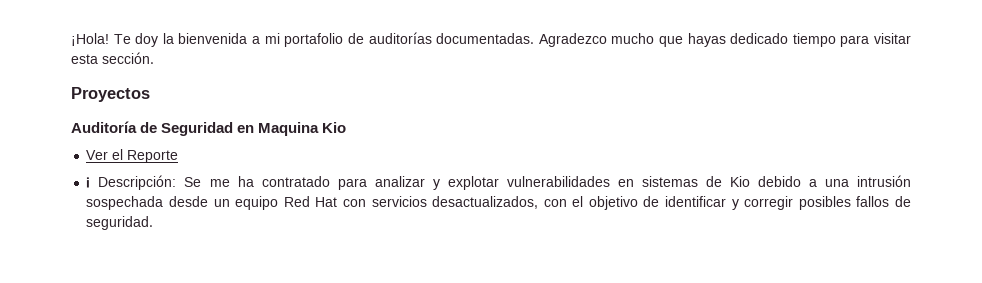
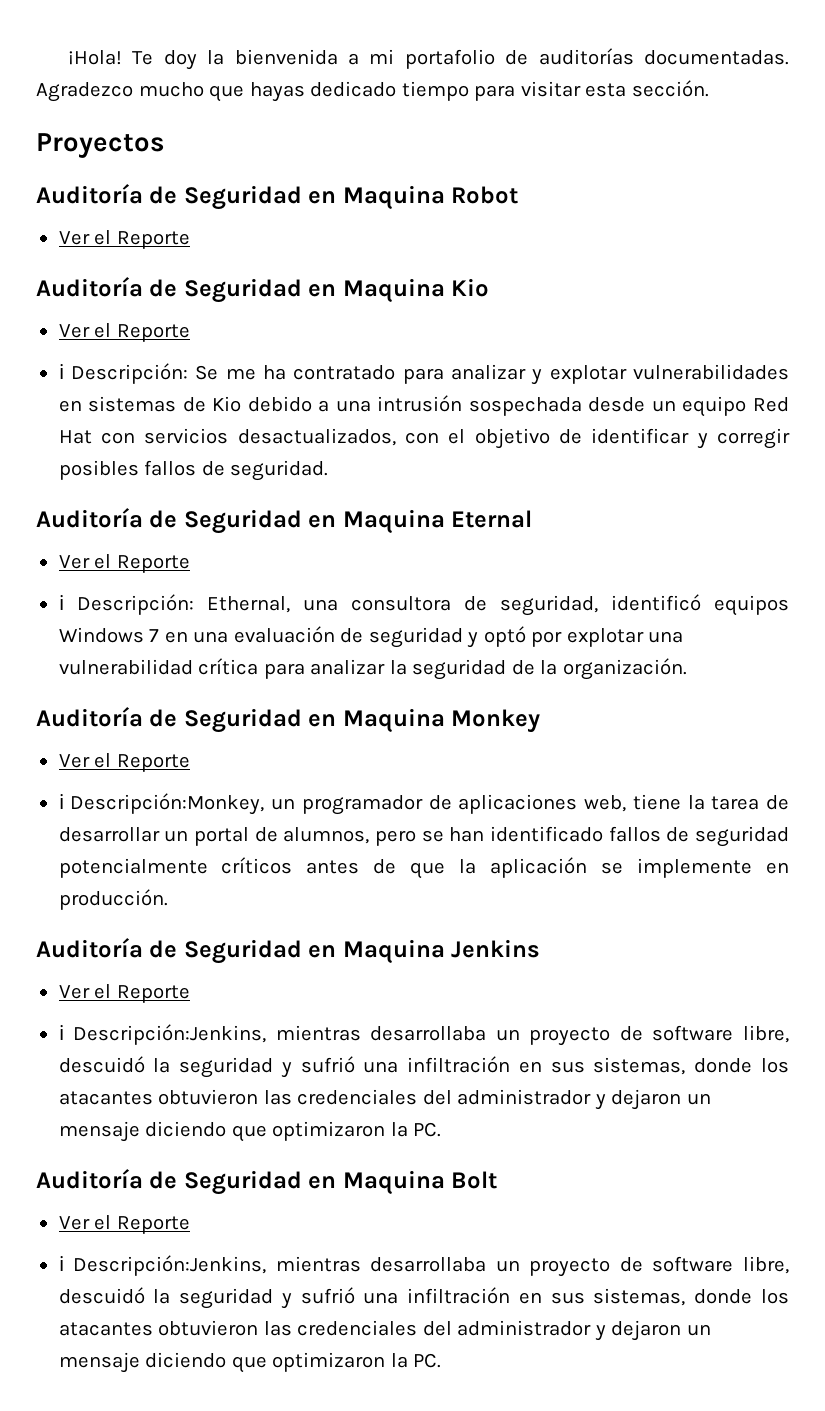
(150, 94) none -> [36,184,519,210] [58,230,190,249] // Auditoría de Seguridad en Maquina Robot // Ver el Reporte
(154, 223) none -> [36,508,533,534] [58,554,190,573] [58,594,790,616] [58,626,684,648] [58,658,687,680] [36,707,541,733] [58,753,190,772] [58,793,790,815] [58,826,789,847] [58,857,790,879] [58,889,168,910] [36,938,541,964] [58,984,190,1003] [58,1024,790,1046] [58,1056,789,1078] [58,1089,711,1110] [58,1121,442,1142] [36,1169,498,1195] [58,1215,190,1234] [58,1255,790,1277] [58,1287,789,1309] [58,1320,711,1341] [58,1352,442,1373] // Auditoría de Seguridad en Maquina Eternal // Ver el Reporte // ℹ Descripción: Ethernal, una consultora de seguridad, identificó equipos Windows 7 en una evaluación de seguridad y optó por explotar una vulnerabilidad crítica para analizar la seguridad de la organización. // Auditoría de Seguridad en Maquina Monkey // Ver el Reporte // ℹ Descripción:Monkey, un programador de aplicaciones web, tiene la tarea de desarrollar un portal de alumnos, pero se han identificado fallos de seguridad potencialmente críticos antes de que la aplicación se implemente en producción. // Auditoría de Seguridad en Maquina Jenkins // Ver el Reporte // ℹ Descripción:Jenkins, mientras desarrollaba un proyecto de software libre, descuidó la seguridad y sufrió una infiltración en sus sistemas, donde los atacantes obtuvieron las credenciales del administrador y dejaron un mensaje diciendo que optimizaron la PC. // Auditoría de Seguridad en Maquina Bolt // Ver el Reporte // ℹ Descripción:Jenkins, mientras desarrollaba un proyecto de software libre, descuidó la seguridad y sufrió una infiltración en sus sistemas, donde los atacantes obtuvieron las credenciales del administrador y dejaron un mensaje diciendo que optimizaron la PC.

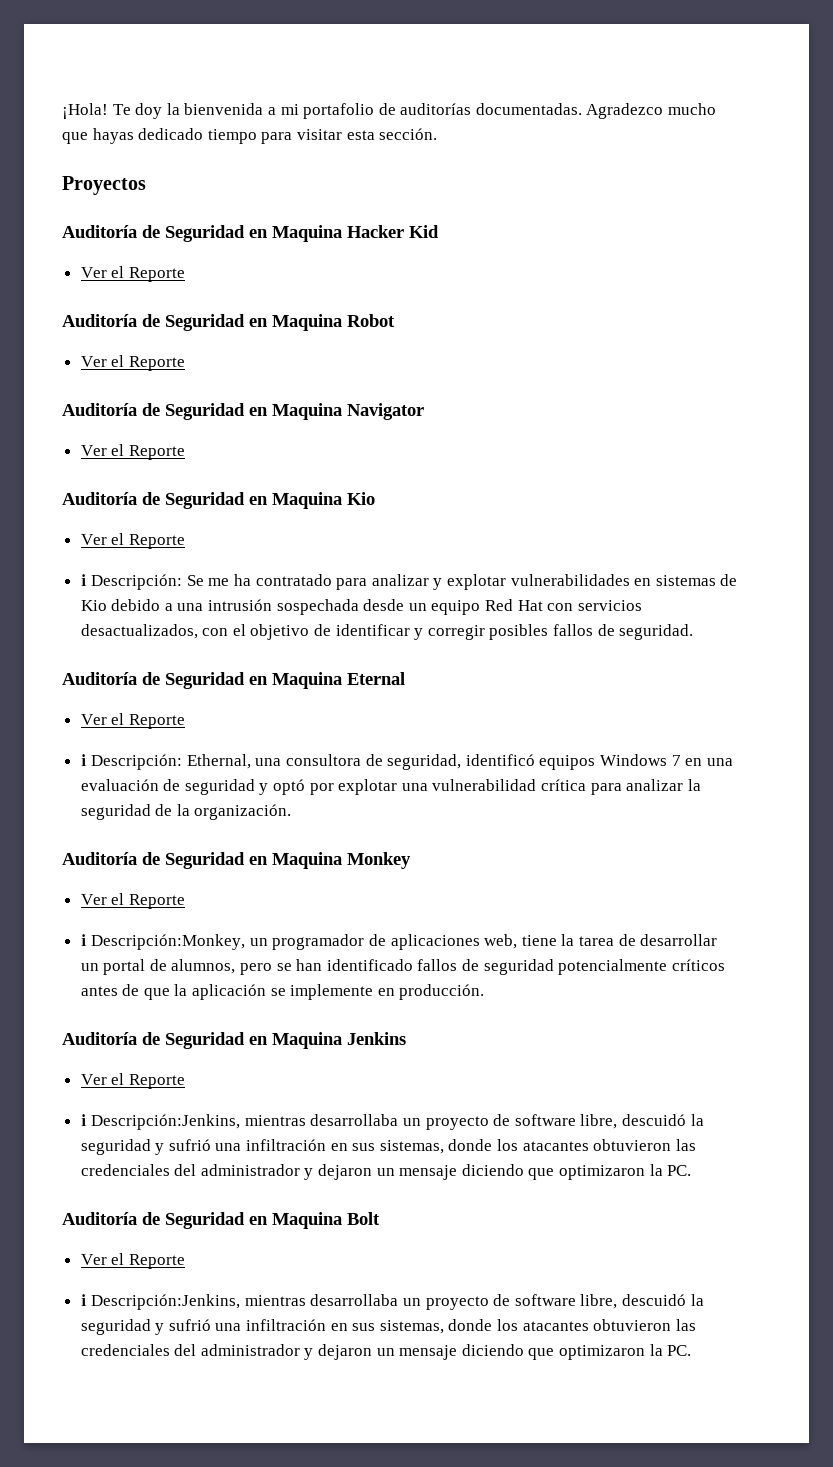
(165, 145) none -> [62,225,439,242] [80,266,185,282] // Auditoría de Seguridad en Maquina Hacker Kid // Ver el Reporte
(190, 240) none -> [62,403,424,420] [80,444,185,460] // Auditoría de Seguridad en Maquina Navigator // Ver el Reporte

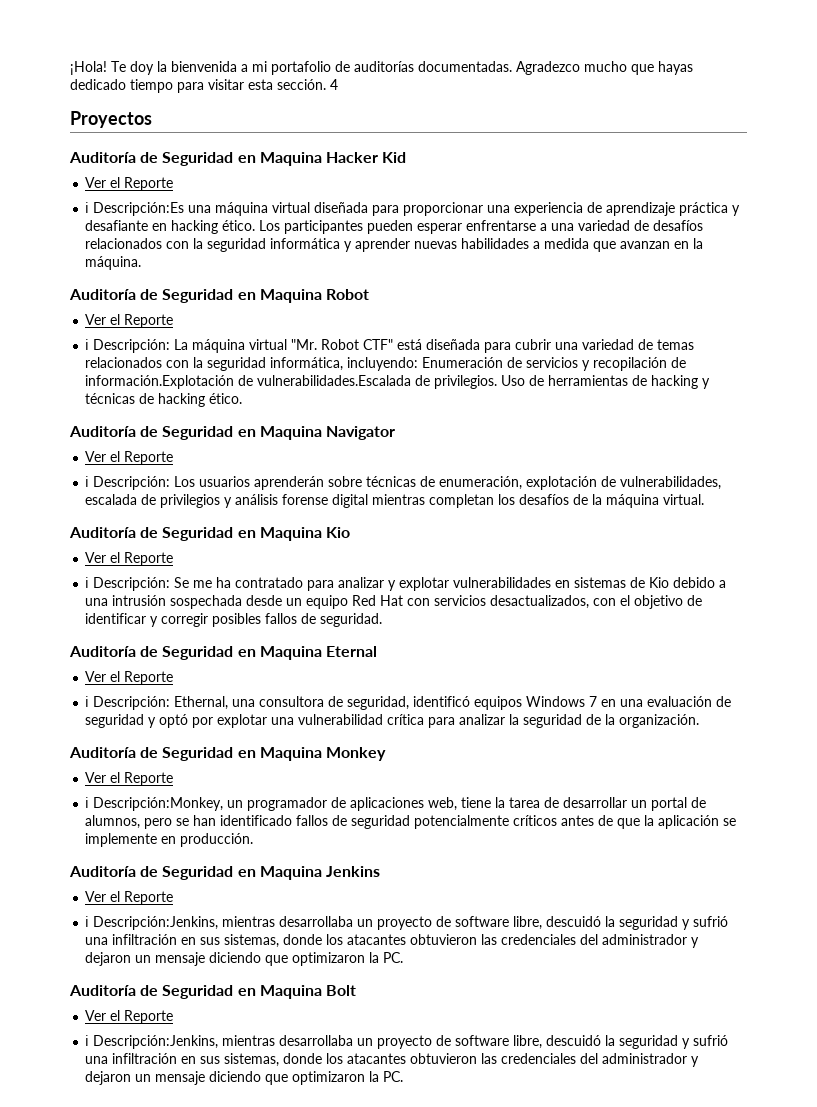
(438, 134) none -> [330,79,338,90] 4
(185, 274) none -> [85,202,741,216] [85,220,704,234] [85,238,704,252] [85,256,142,270] // ℹ Descripción:Es una máquina virtual diseñada para proporcionar una experiencia de aprendizaje práctica y desafiante en hacking ético. Los participantes pueden esperar enfrentarse a una variedad de desafíos relacionados con la seguridad informática y aprender nuevas habilidades a medida que avanzan en la máquina.
(185, 363) none -> [85,339,695,353] [85,357,687,371] [85,375,711,389] [85,393,243,407] // ℹ Descripción: La máquina virtual "Mr. Robot CTF" está diseñada para cubrir una variedad de temas relacionados con la seguridad informática, incluyendo: Enumeración de servicios y recopilación de información.Explotación de vulnerabilidades.Escalada de privilegios. Uso de herramientas de hacking y técnicas de hacking ético.
(185, 452) none -> [85,476,722,490] [85,494,705,508] // ℹ Descripción: Los usuarios aprenderán sobre técnicas de enumeración, explotación de vulnerabilidades, escalada de privilegios y análisis forense digital mientras completan los desafíos de la máquina virtual.

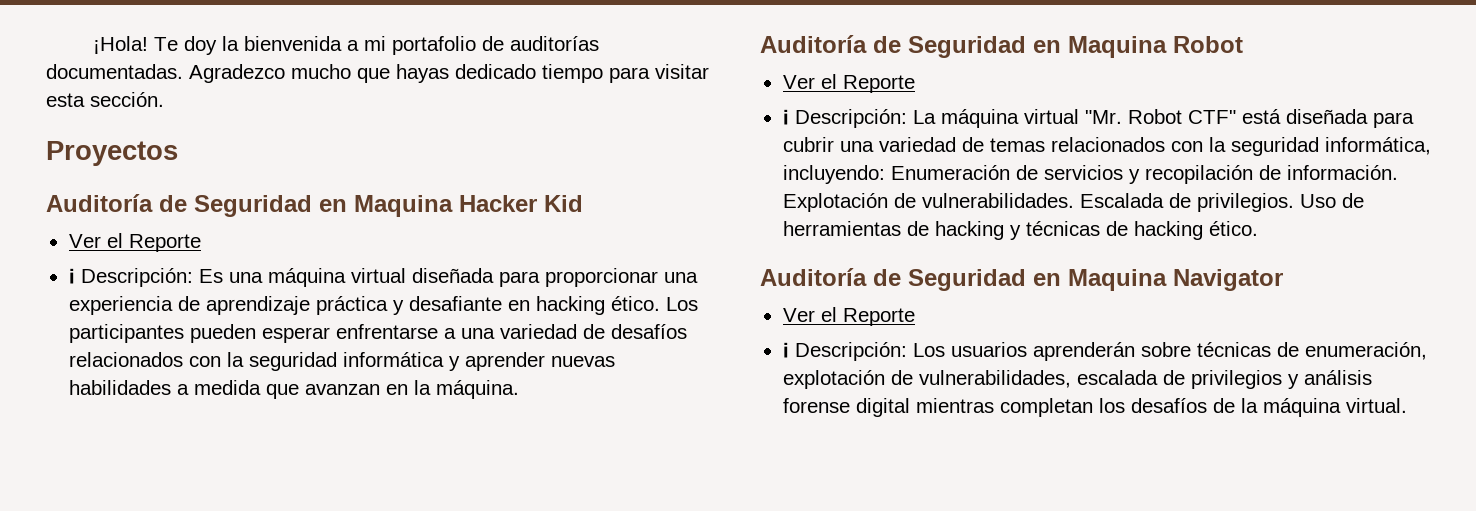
[330,79,338,90] 4 -> (164, 99) none
[93,202,185,216] Descripción:Es -> [80,268,223,287] Descripción: Es
[85,375,412,389] información.Explotación de vulnerabilidades.Escalada -> [1286,165,1398,180] [782,193,1164,212] información. Explotación de vulnerabilidades. Escalada
[69,527,350,541] [85,552,174,566] [85,577,727,591] [85,595,703,609] [85,613,383,627] [69,646,377,660] [85,671,174,685] [85,696,732,710] [85,714,700,728] [69,747,386,761] [85,772,174,786] [85,797,707,811] [85,815,737,829] [85,833,254,847] [69,866,380,880] [85,891,174,905] [85,916,729,930] [85,934,700,948] [85,952,404,966] [69,985,356,999] [85,1010,174,1024] [85,1035,729,1049] [85,1053,700,1067] [85,1071,404,1085] // Auditoría de Seguridad en Maquina Kio // Ver el Reporte // ℹ Descripción: Se me ha contratado para analizar y explotar vulnerabilidades en sistemas de Kio debido a una intrusión sospechada desde un equipo Red Hat con servicios desactualizados, con el objetivo de identificar y corregir posibles fallos de seguridad. // Auditoría de Seguridad en Maquina Eternal // Ver el Reporte // ℹ Descripción: Ethernal, una consultora de seguridad, identificó equipos Windows 7 en una evaluación de seguridad y optó por explotar una vulnerabilidad crítica para analizar la seguridad de la organización. // Auditoría de Seguridad en Maquina Monkey // Ver el Reporte // ℹ Descripción:Monkey, un programador de aplicaciones web, tiene la tarea de desarrollar un portal de alumnos, pero se han identificado fallos de seguridad potencialmente críticos antes de que la aplicación se implemente en producción. // Auditoría de Seguridad en Maquina Jenkins // Ver el Reporte // ℹ Descripción:Jenkins, mientras desarrollaba un proyecto de software libre, descuidó la seguridad y sufrió una infiltración en sus sistemas, donde los atacantes obtuvieron las credenciales del administrador y dejaron un mensaje diciendo que optimizaron la PC. // Auditoría de Seguridad en Maquina Bolt // Ver el Reporte // ℹ Descripción:Jenkins, mientras desarrollaba un proyecto de software libre, descuidó la seguridad y sufrió una infiltración en sus sistemas, donde los atacantes obtuvieron las credenciales del administrador y dejaron un mensaje diciendo que optimizaron la PC. -> (1407, 405) none

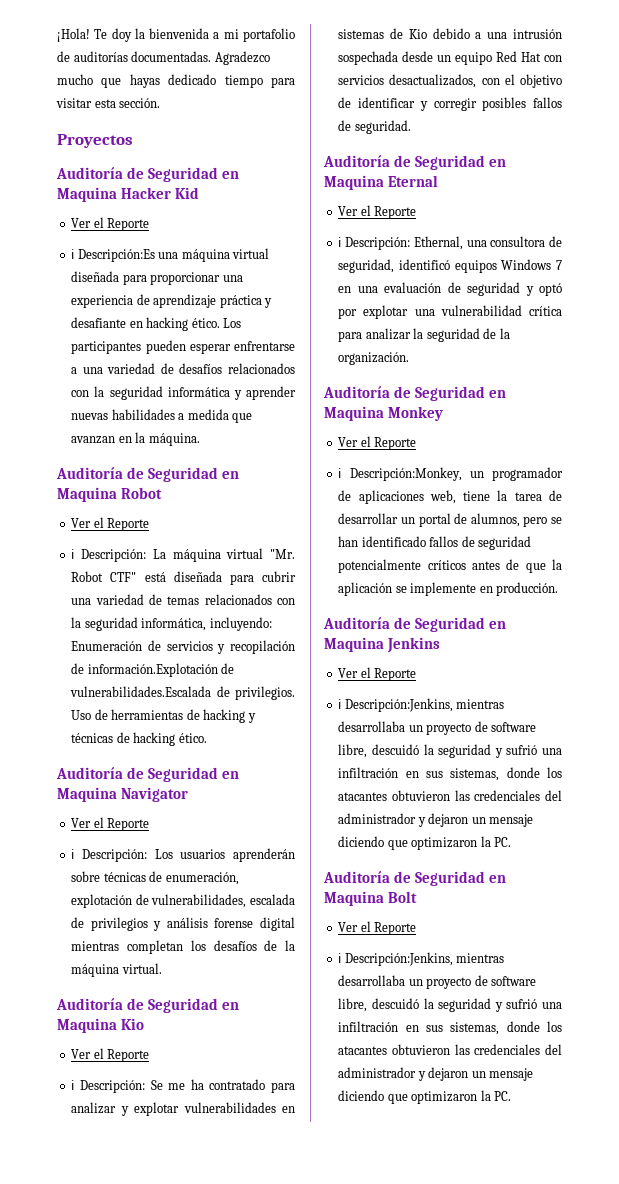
[80,268,223,287] Descripción: Es -> [77,249,155,262] Descripción:Es
[1286,165,1398,180] [782,193,1164,212] información. Explotación de vulnerabilidades. Escalada -> [87,663,235,677] [70,686,212,697] información.Explotación de vulnerabilidades.Escalada
(1407, 405) none -> [56,998,239,1013] [57,1018,144,1033] [71,1048,150,1062] [71,1079,295,1093] [71,1102,295,1116] [338,28,562,39] [338,51,562,65] [338,74,562,88] [338,97,562,111] [338,120,411,134] [323,155,506,170] [324,175,438,190] [338,205,417,219] [338,236,562,250] [338,259,562,273] [338,282,562,296] [338,305,562,319] [338,328,510,342] [338,352,410,365] [323,386,506,401] [324,406,443,421] [338,436,417,450] [338,467,563,481] [338,490,562,504] [338,513,562,527] [338,536,532,550] [338,559,562,573] [338,582,559,596] [323,617,506,632] [324,637,440,653] [338,667,417,681] [338,698,505,712] [338,721,537,735] [338,744,562,758] [338,767,562,781] [338,790,562,801] [338,813,534,827] [338,836,512,850] [323,871,506,886] [324,891,417,906] [338,921,417,935] [338,952,505,966] [338,975,537,989] [338,998,562,1012] [338,1021,562,1035] [338,1044,562,1055] [338,1067,534,1081] [338,1090,512,1104] // Auditoría de Seguridad en Maquina Kio // Ver el Reporte // ℹ Descripción: Se me ha contratado para analizar y explotar vulnerabilidades en sistemas de Kio debido a una intrusión sospechada desde un equipo Red Hat con servicios desactualizados, con el objetivo de identificar y corregir posibles fallos de seguridad. // Auditoría de Seguridad en Maquina Eternal // Ver el Reporte // ℹ Descripción: Ethernal, una consultora de seguridad, identificó equipos Windows 7 en una evaluación de seguridad y optó por explotar una vulnerabilidad crítica para analizar la seguridad de la organización. // Auditoría de Seguridad en Maquina Monkey // Ver el Reporte // ℹ Descripción:Monkey, un programador de aplicaciones web, tiene la tarea de desarrollar un portal de alumnos, pero se han identificado fallos de seguridad potencialmente críticos antes de que la aplicación se implemente en producción. // Auditoría de Seguridad en Maquina Jenkins // Ver el Reporte // ℹ Descripción:Jenkins, mientras desarrollaba un proyecto de software libre, descuidó la seguridad y sufrió una infiltración en sus sistemas, donde los atacantes obtuvieron las credenciales del administrador y dejaron un mensaje diciendo que optimizaron la PC. // Auditoría de Seguridad en Maquina Bolt // Ver el Reporte // ℹ Descripción:Jenkins, mientras desarrollaba un proyecto de software libre, descuidó la seguridad y sufrió una infiltración en sus sistemas, donde los atacantes obtuvieron las credenciales del administrador y dejaron un mensaje diciendo que optimizaron la PC.

